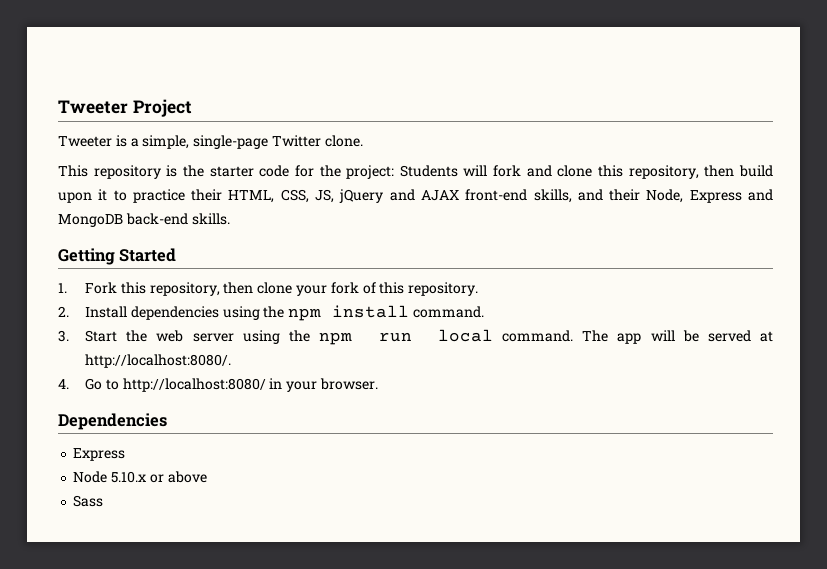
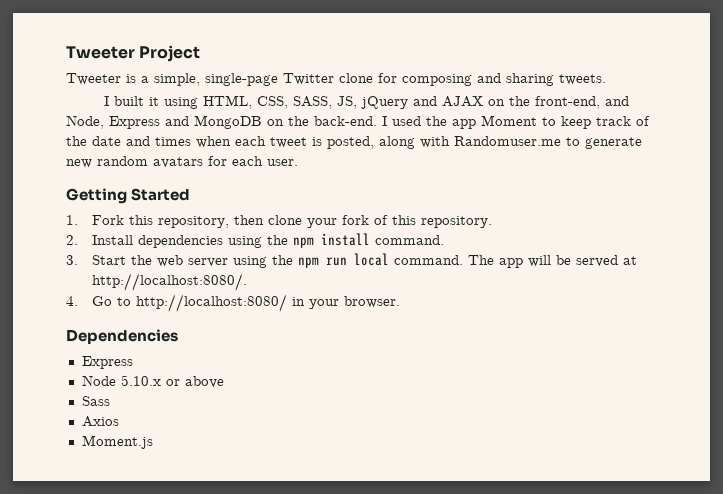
[324,135,363,147] [58,165,773,179] [58,189,223,203] clone. // This repository is the starter code for the project: Students will fork and clone this repository, then build upon it to practice their -> [339,73,606,86] [103,96,198,109] clone for composing and sharing tweets. // I built it using
(309, 196) none -> [292,96,332,109] SASS,
[465,189,773,203] [58,213,230,227] front-end skills, and their Node, Express and MongoDB back-end skills. -> [487,96,629,109] [66,115,650,129] [66,136,642,149] [66,156,298,168] on the front-end, and Node, Express and MongoDB on the back-end. I used the app Moment to keep track of the date and times when each tweet is posted, along with Randomuser.me to generate new random avatars for each user.
(104, 501) none -> [81,416,119,427] [81,435,153,449] // Axios // Moment.js

